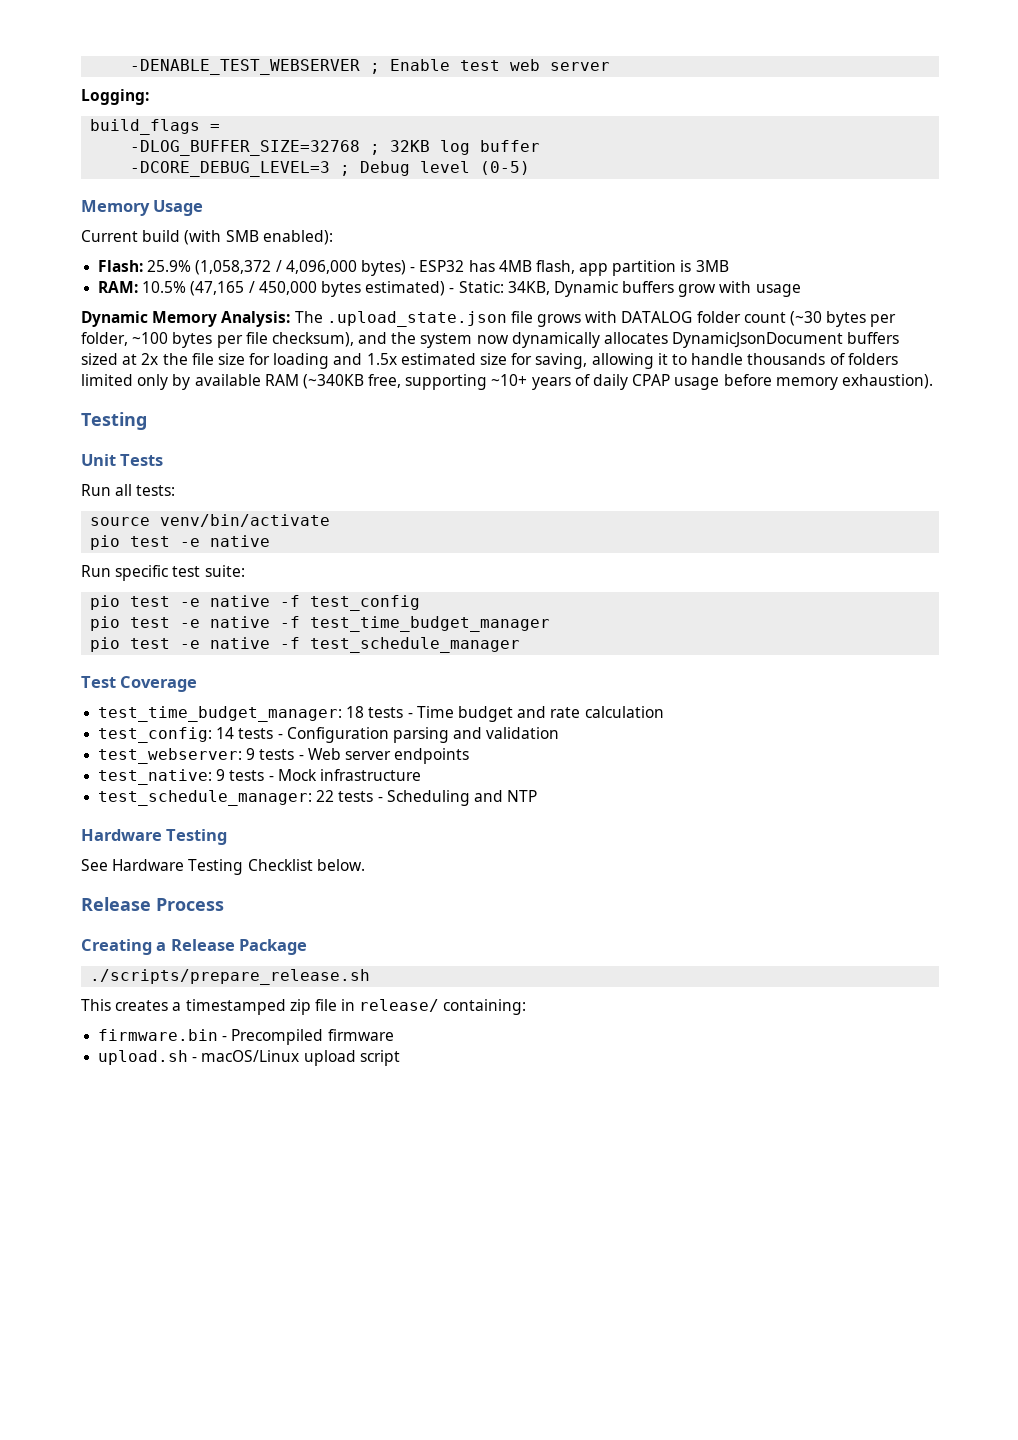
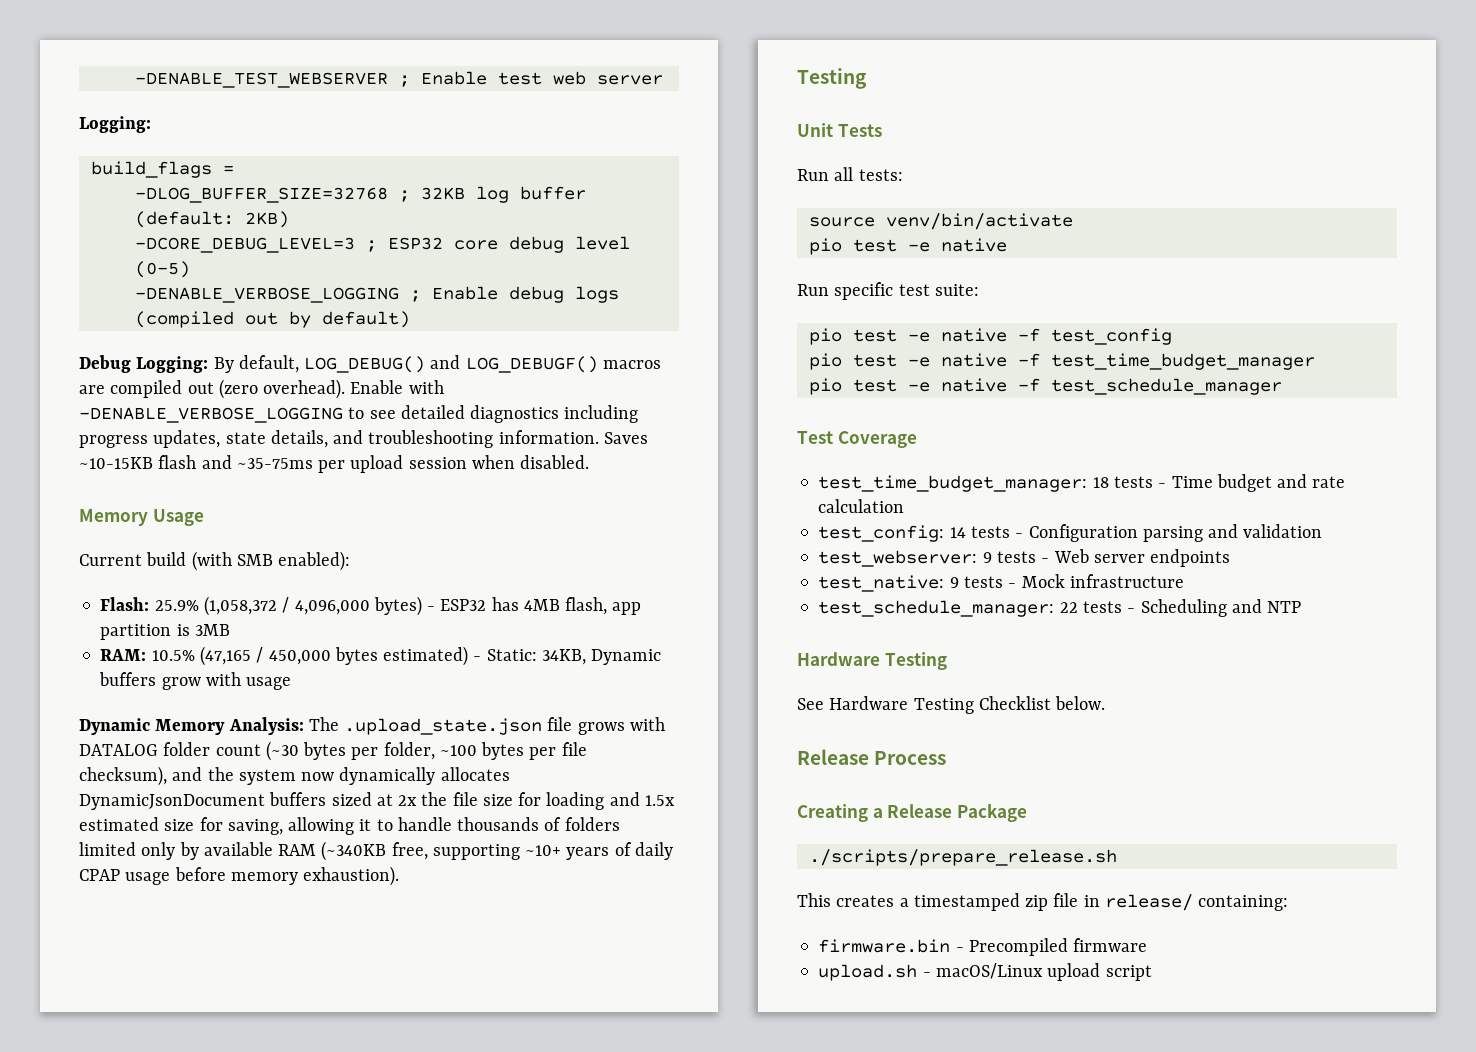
(541, 146) none -> [134,211,289,228] (default: 2KB)
[360,161,411,176] Debug -> [387,236,564,253] ESP32 core debug
(531, 168) none -> [134,286,619,303] [134,311,410,328] [79,355,661,373] [79,379,444,399] [79,405,639,423] [79,430,648,448] [79,455,590,473] // -DENABLE_VERBOSE_LOGGING ; Enable debug logs (compiled out by default) // Debug Logging: By default, LOG_DEBUG() and LOG_DEBUGF() macros are compiled out (zero overhead). Enable with -DENABLE_VERBOSE_LOGGING to see detailed diagnostics including progress updates, state details, and troubleshooting information. Saves ~10-15KB flash and ~35-75ms per upload session when disabled.

